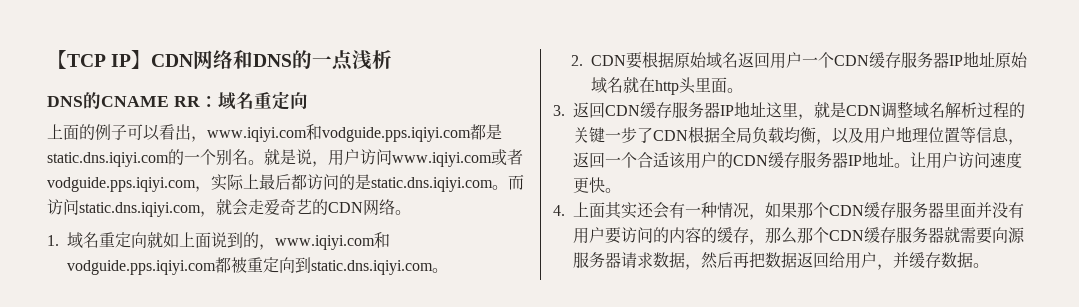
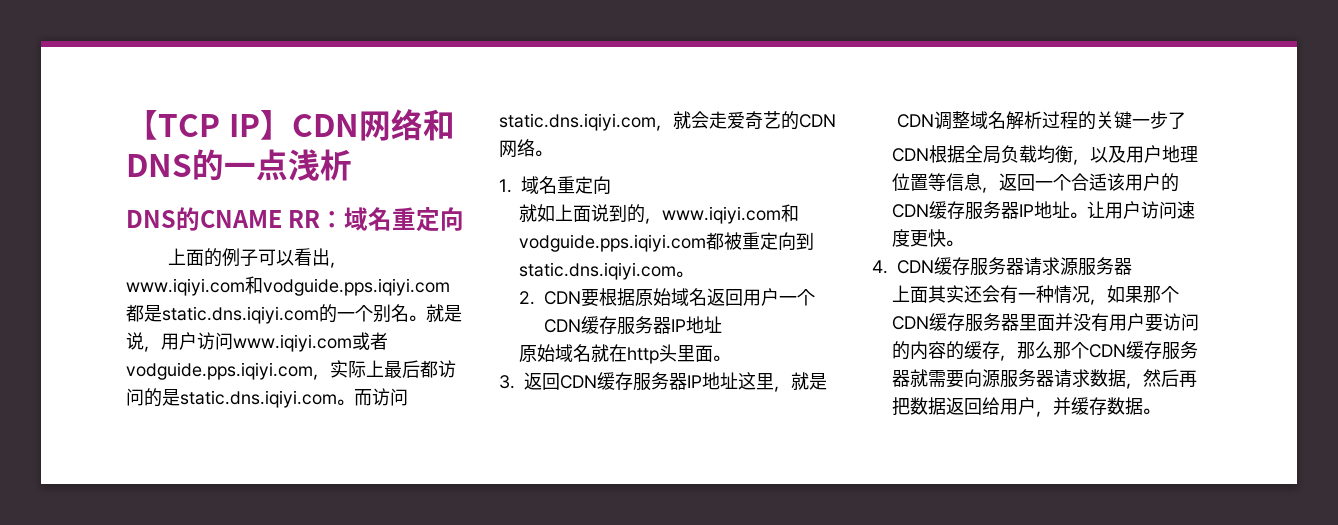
(147, 240) none -> (611, 185) //
(996, 59) none -> (723, 324) //
(653, 135) none -> (1186, 120) //
(565, 210) none -> [897,257,1132,276] CDN缓存服务器请求源服务器 //

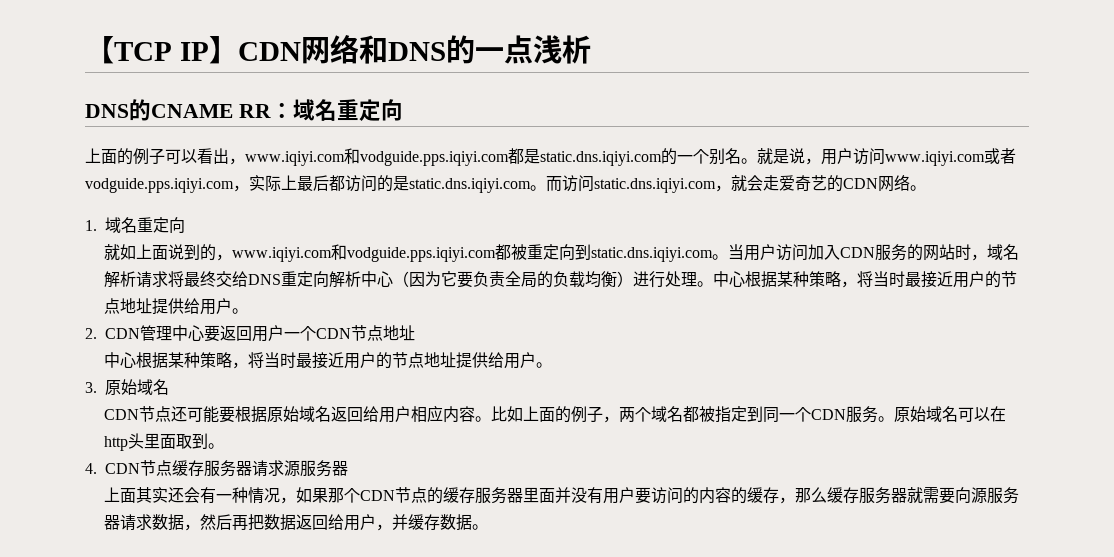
[519,291,582,305] // 2. CDN -> [728,244,1020,261] [104,271,1018,288] [104,298,249,315] [85,325,415,342] [104,352,553,369] [85,379,169,395] [104,406,220,423] 当用户访问加入CDN服务的网站时，域名解析请求将最终交给DNS重定向解析中心（因为它要负责全局的负载均衡）进行处理。中心根据某种策略，将当时最接近用户的节点地址提供给用户。 // 2. CDN管理中心要返回用户一个CDN节点地址 // 中心根据某种策略，将当时最接近用户的节点地址提供给用户。 // 3.原始域名 // CDN节点还可能
[743,288,816,306] [544,316,723,335] [519,344,610,362] 用户一个CDN缓存服务器IP地址 // 原始域名就 -> [363,405,991,423] 给用户相应内容。比如上面的例子，两个域名都被指定到同一个CDN服务。原始域名可以
[713,355,731,362] [499,372,827,392] [897,111,1186,130] [892,145,1199,165] [892,173,1180,193] [892,201,1196,220] [892,229,947,247] 。 // 3.返回CDN缓存服务器IP地址这里，就是CDN调整域名解析过程的关键一步了 // CDN根据全局负载均衡，以及用户地理位置等信息，返回一个合适该用户的CDN缓存服务器IP地址。让用户访问速度更快 -> [176,433,209,449] 取到
(934, 267) none -> [140,460,172,476] 节点
(930, 323) none -> [395,487,444,504] 节点的
[1053,341,1127,359] 那个CDN -> (828, 495) none

